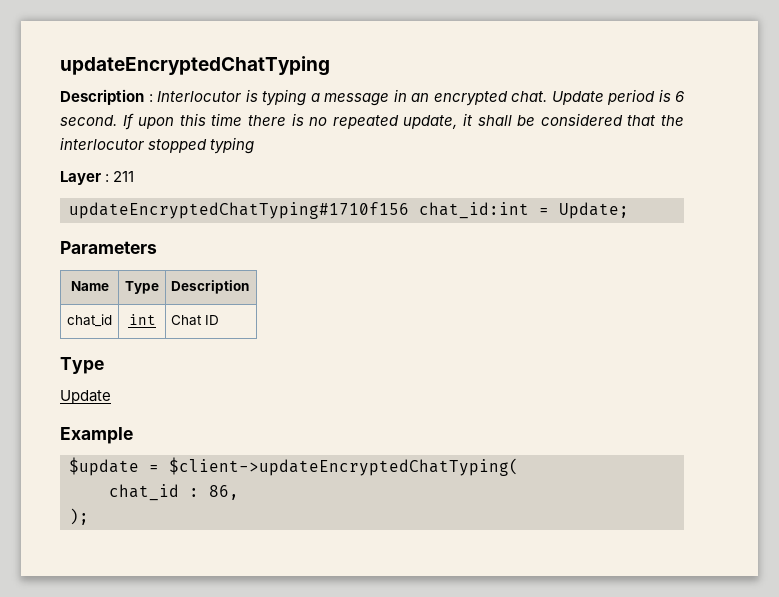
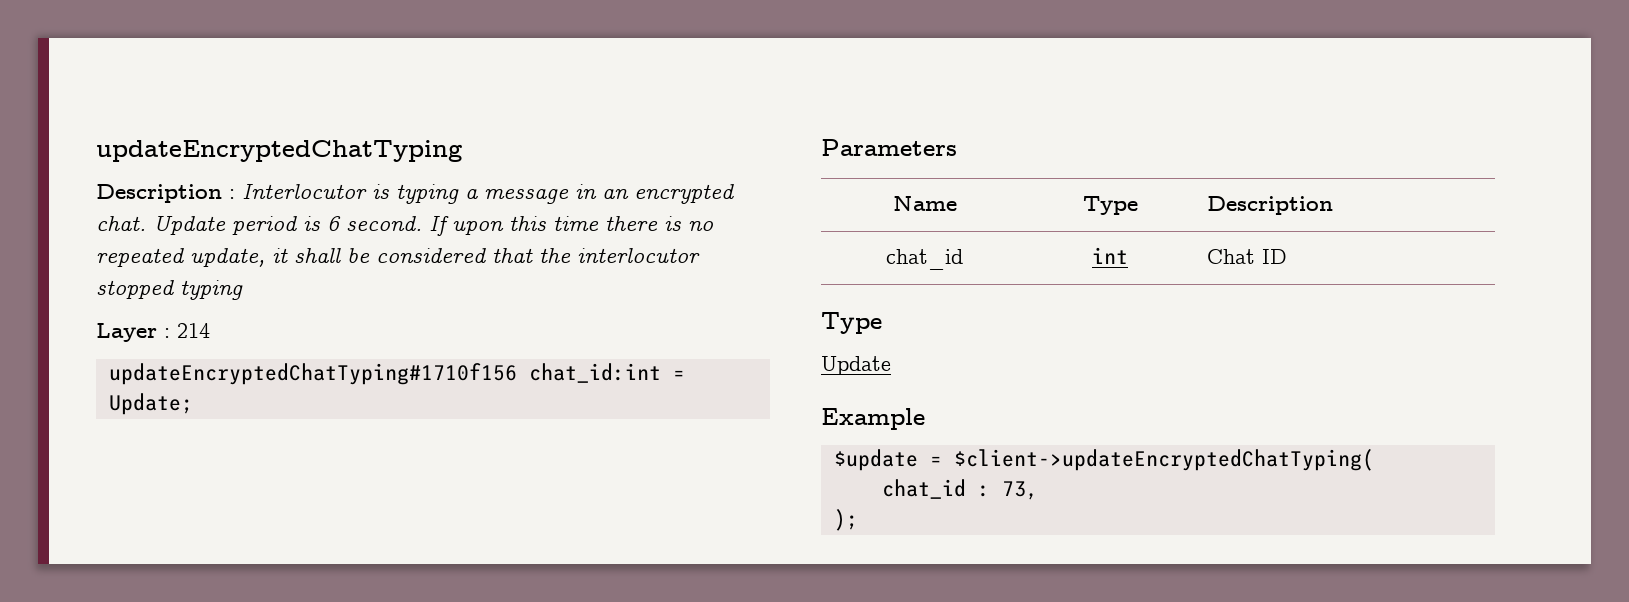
[113,171,135,182] 211 -> [177,323,210,338] 214
[209,485,239,500] 86, -> [1001,481,1038,500] 73,

